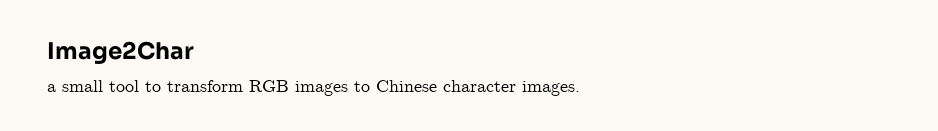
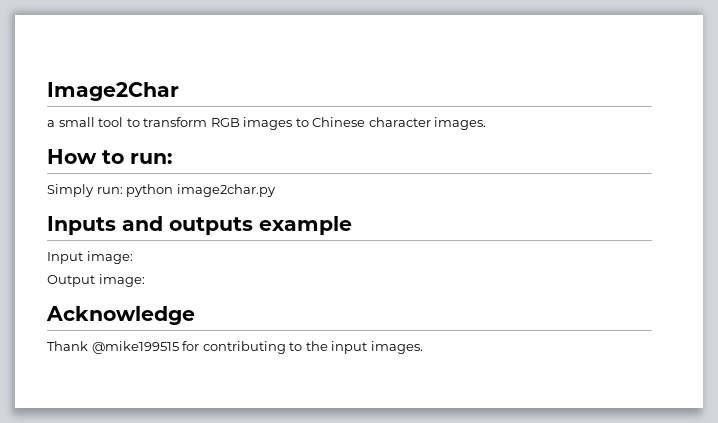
(580, 88) none -> [47,149,172,164] [47,184,276,197] [47,216,352,235] [47,251,133,264] [47,274,145,287] [46,306,195,325] [47,341,423,354] // How to run: // Simply run: python image2char.py // Inputs and outputs example // Input image: // Output image: // Acknowledge // Thank @mike199515 for contributing to the input images.

